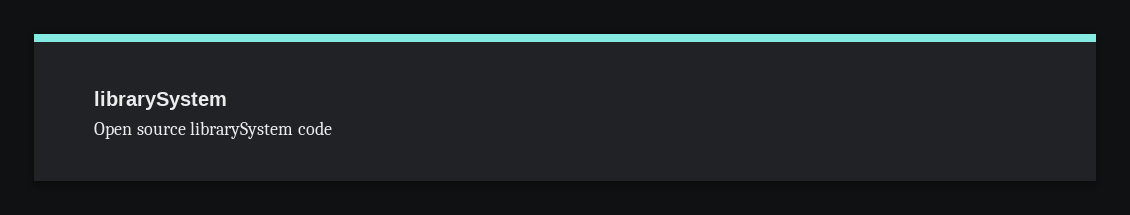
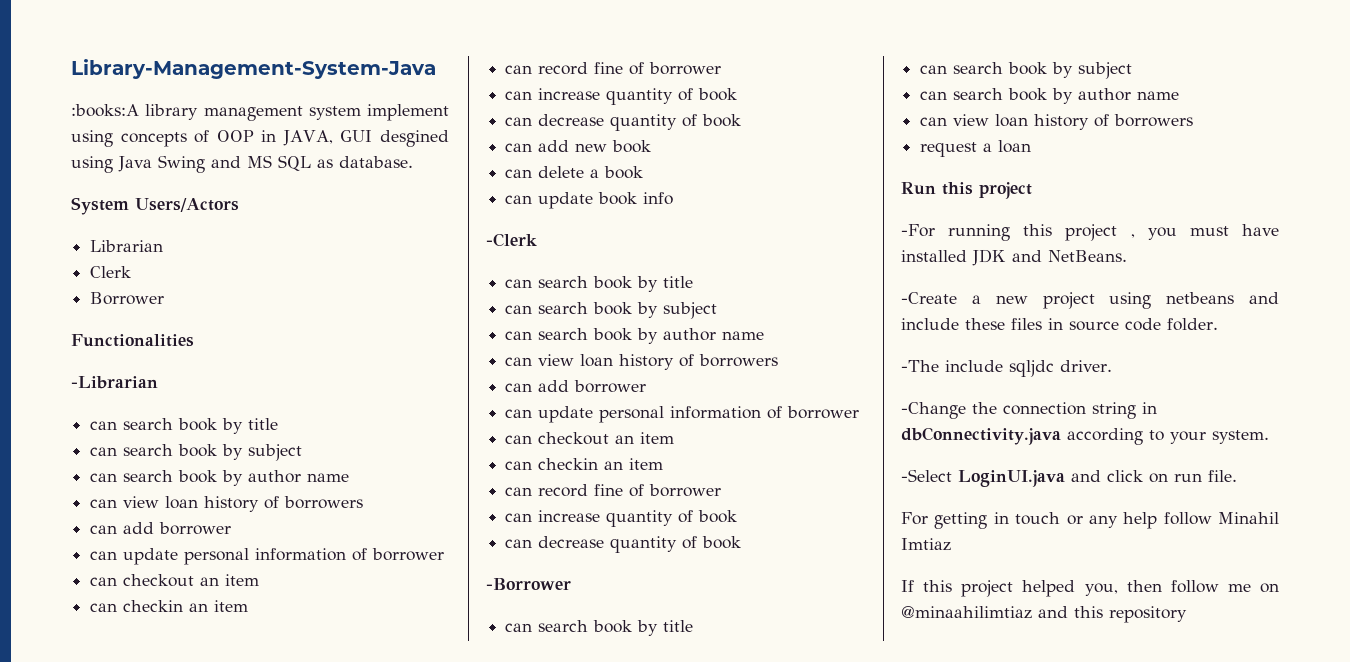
[94,91,227,110] [94,121,333,139] librarySystem // Open source librarySystem code -> [71,59,436,79] [71,104,449,121] [71,130,449,147] [71,155,413,173] [71,197,239,215] [90,240,164,252] [90,266,132,278] [90,292,165,305] [71,334,194,347] [71,376,158,389] [90,418,279,434] [90,444,303,461] [90,470,350,486] [90,496,364,512] [90,522,232,535] [90,548,445,565] [90,574,260,587] [90,600,249,612] [505,62,722,75] [505,88,738,105] [505,114,742,131] [505,140,652,153] [505,166,644,179] [505,192,674,209] [486,233,537,247] [505,276,694,292] [505,302,718,319] [505,328,765,344] [505,354,779,370] [505,380,647,393] [505,406,860,423] [505,432,675,445] [505,458,664,470] [505,484,722,497] [505,510,738,527] [505,536,742,553] [486,578,571,590] [505,620,694,636] [920,62,1133,79] [920,88,1180,104] [920,114,1194,130] [920,140,1032,157] [901,182,1032,199] [901,224,1279,241] [901,249,1127,266] [901,292,1279,309] [901,318,1218,331] [901,360,1112,377] [901,402,1157,419] [901,427,1269,445] [901,469,1237,487] [901,512,1279,529] [901,538,951,551] [901,580,1279,597] [901,606,1187,623] Library-Management-System-Java // :books:A library management system implement using concepts of OOP in JAVA, GUI desgined using Java Swing and MS SQL as database. // System Users/Actors // Librarian // Clerk // Borrower // Functionalities // -Librarian // can search book by title // can search book by subject // can search book by author name // can view loan history of borrowers // can add borrower // can update personal information of borrower // can checkout an item // can checkin an item // can record fine of borrower // can increase quantity of book // can decrease quantity of book // can add new book // can delete a book // can update book info // -Clerk // can search book by title // can search book by subject // can search book by author name // can view loan history of borrowers // can add borrower // can update personal information of borrower // can checkout an item // can checkin an item // can record fine of borrower // can increase quantity of book // can decrease quantity of book // -Borrower // can search book by title // can search book by subject // can search book by author name // can view loan history of borrowers // request a loan // Run this project // -For running this project , you must have installed JDK and NetBeans. // -Create a new project using netbeans and include these files in source code folder. // -The include sqljdc driver. // -Change the connection string in dbConnectivity.java according to your system. // -Select LoginUI.java and click on run file. // For getting in touch or any help follow Minahil Imtiaz // If this project helped you, then follow me on @minaahilimtiaz and this repository

